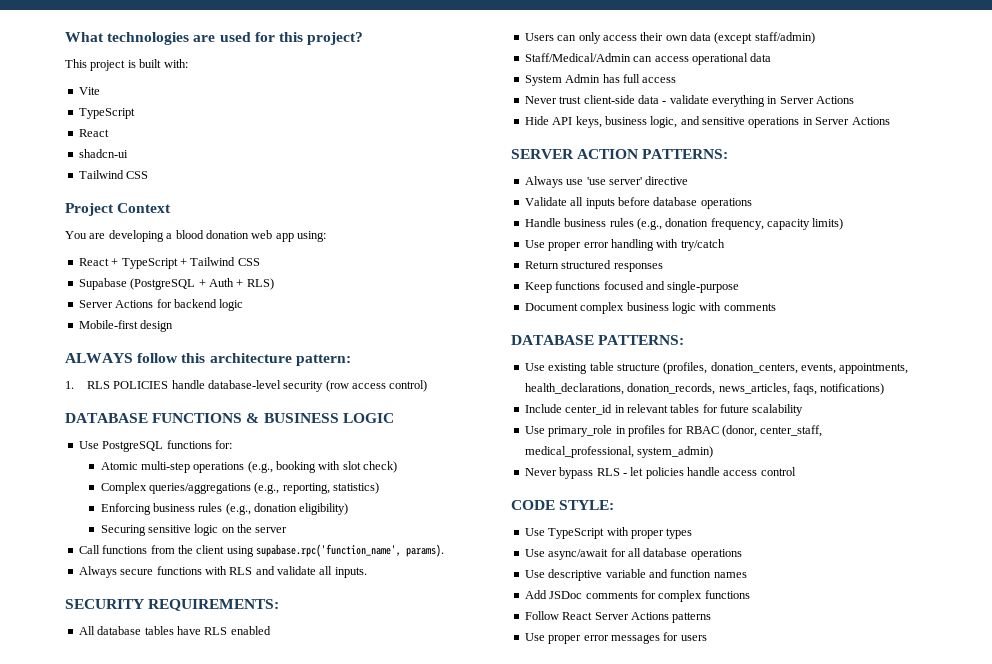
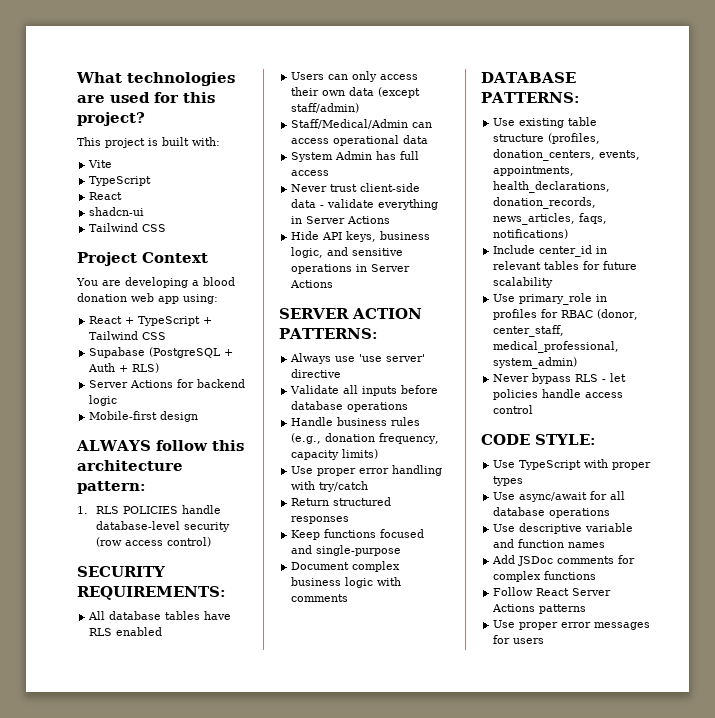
[65,413,394,423] [78,440,232,452] [100,461,398,473] [100,482,380,494] [100,503,349,515] [100,524,288,536] [78,544,444,557] [78,566,367,578] // DATABASE FUNCTIONS & BUSINESS LOGIC // Use PostgreSQL functions for: // Atomic multi-step operations (e.g., booking with slot check) // Complex queries/aggregations (e.g., reporting, statistics) // Enforcing business rules (e.g., donation eligibility) // Securing sensitive logic on the server // Call functions from the client using supabase.rpc('function_name', params). // Always secure functions with RLS and validate all inputs. -> (211, 542) none

